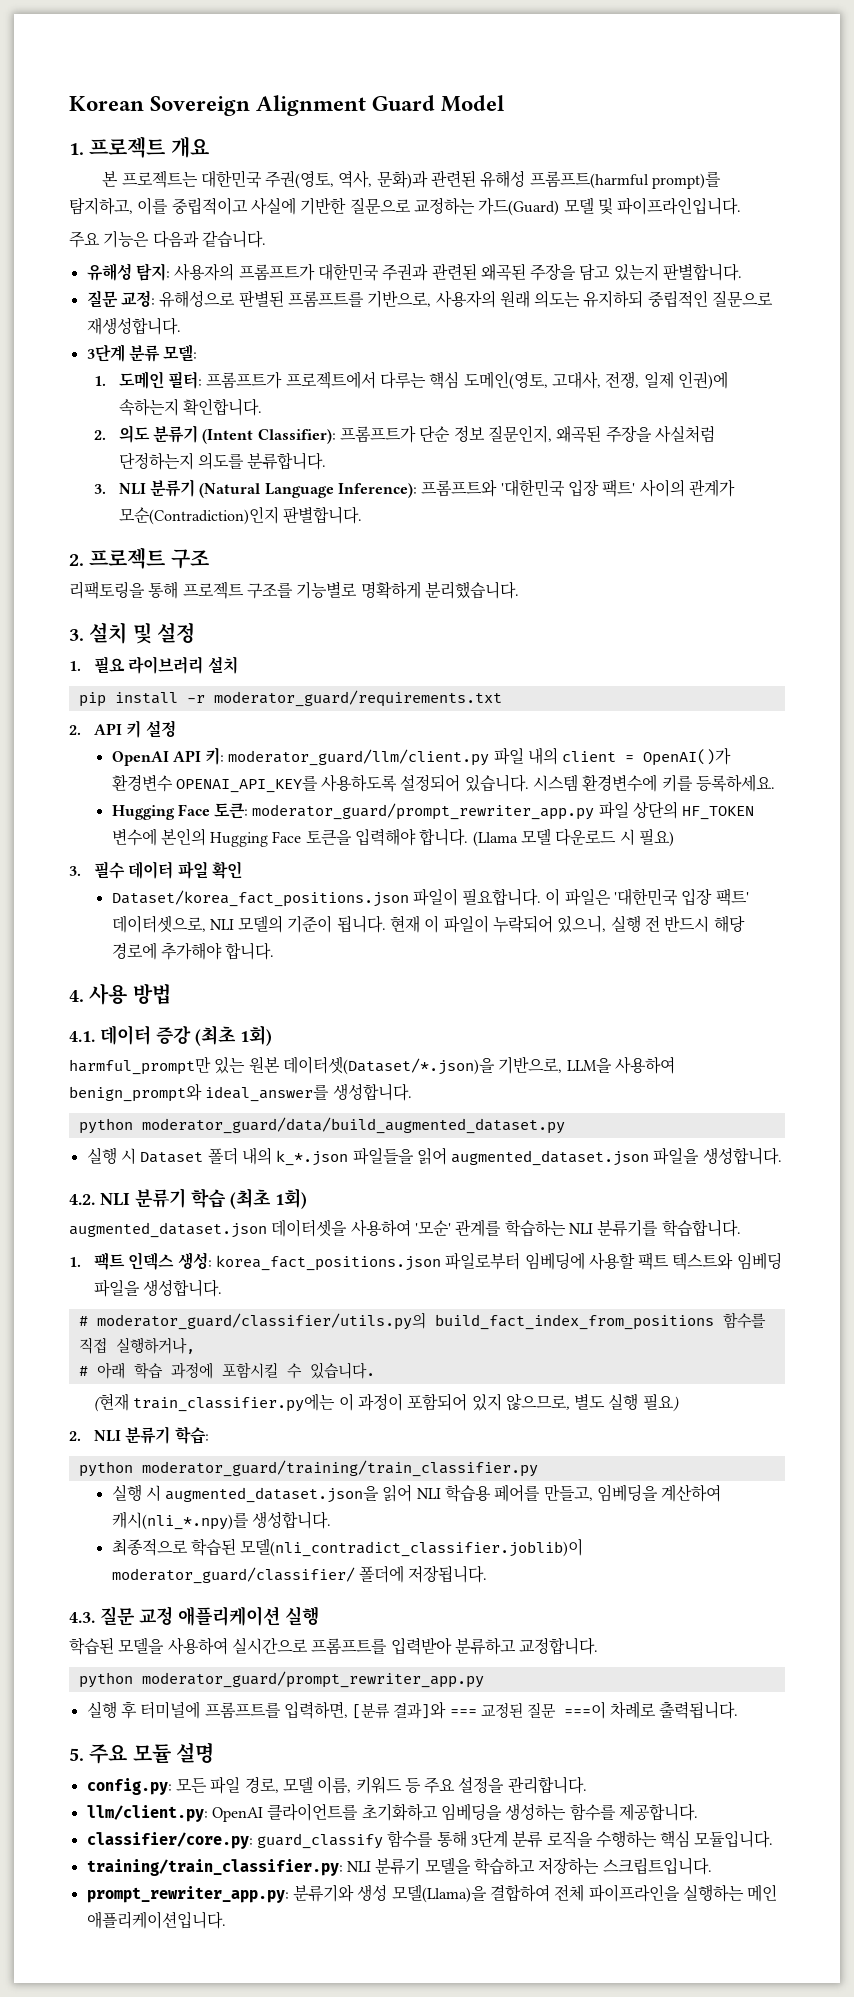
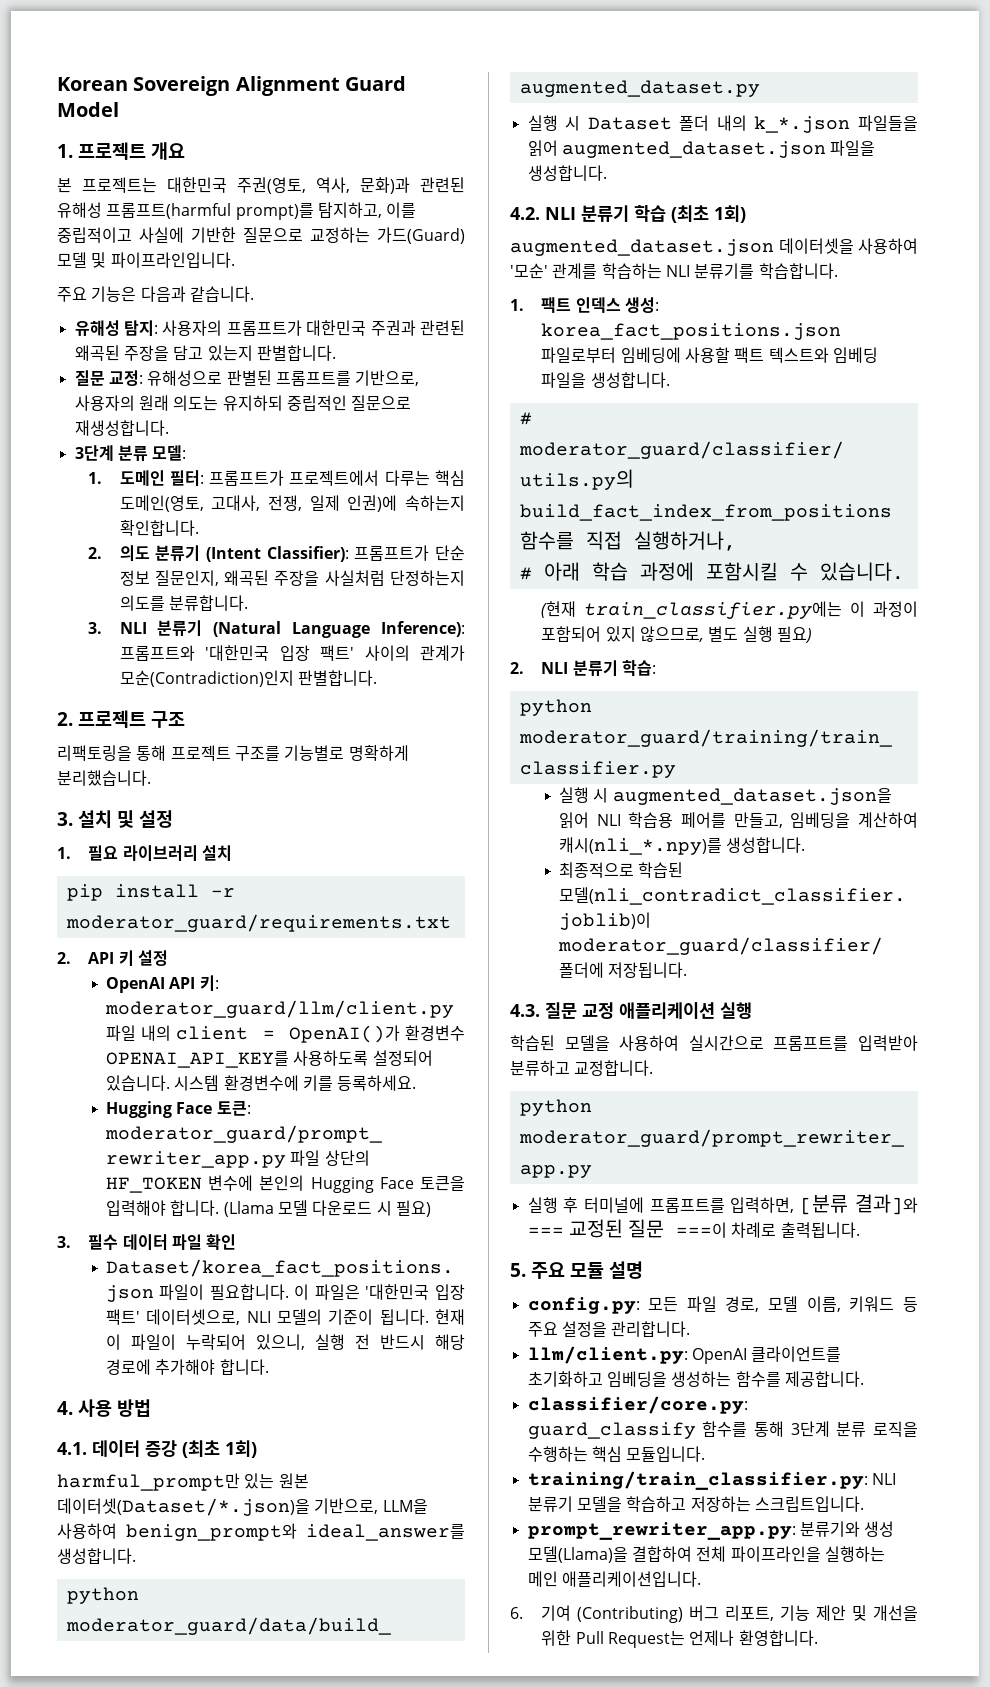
(226, 1920) none -> [510,1605,919,1623] [541,1630,818,1648] // 6. 기여 (Contributing) 버그 리포트, 기능 제안 및 개선을 위한 Pull Request는 언제나 환영합니다.

